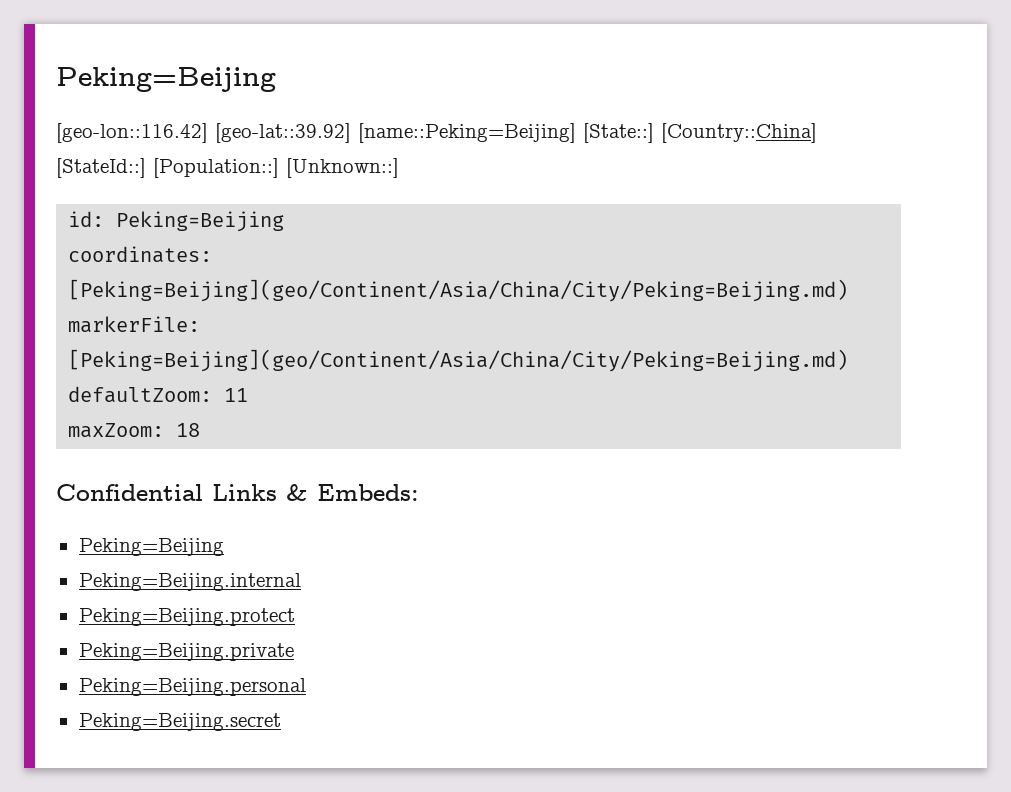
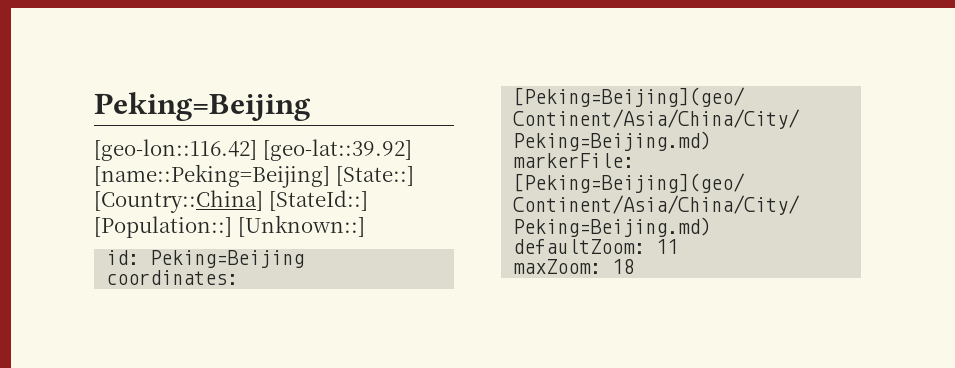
[56,484,419,501] [78,538,224,556] [78,573,301,591] [78,608,295,626] [78,643,294,661] [78,678,306,696] [78,713,281,731] // Confidential Links & Embeds: // Peking=Beijing // Peking=Beijing.internal // Peking=Beijing.protect // Peking=Beijing.private // Peking=Beijing.personal // Peking=Beijing.secret -> (635, 266) none

